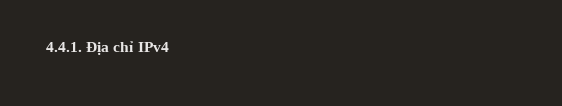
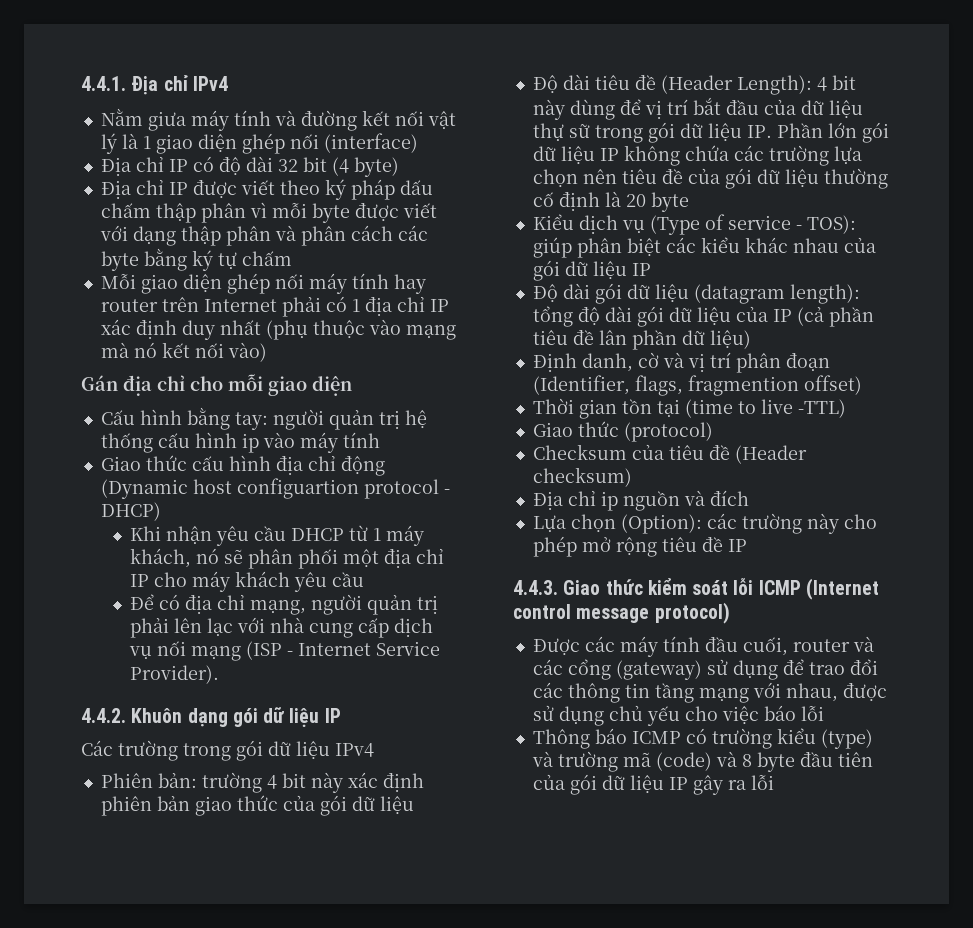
(169, 47) none -> [100,108,456,131] [100,133,418,154] [100,156,399,177] [100,179,433,200] [100,202,437,223] [99,225,428,246] [100,248,292,271] [100,273,426,294] [100,296,449,317] [100,319,456,340] [100,342,267,362] [81,374,352,396] [100,407,427,430] [100,432,380,453] [100,455,385,476] [100,478,450,499] [100,502,161,521] [130,525,425,546] [130,548,445,569] [130,571,365,592] [130,594,439,615] [130,617,434,638] [129,641,441,661] [130,665,220,684] [81,707,341,727] [81,740,374,761] [100,772,424,793] [100,795,414,816] [532,74,856,95] [532,97,863,120] [532,122,889,143] [532,145,862,166] [532,168,888,189] [532,191,689,212] [532,214,856,235] [532,237,876,258] [532,260,651,281] [532,283,860,304] [532,306,874,327] [532,329,751,350] [532,352,830,373] [532,375,862,396] [532,398,846,419] [532,421,713,442] [532,444,807,464] [532,467,632,487] [532,490,749,511] [532,513,877,534] [532,536,747,557] [513,577,879,600] [513,602,730,624] [532,636,874,657] [532,659,878,680] [532,682,887,703] [532,705,824,726] [532,728,873,749] [531,751,873,772] [532,774,774,795] // Nằm giưa máy tính và đường kết nối vật lý là 1 giao diện ghép nối (interface) // Địa chỉ IP có độ dài 32 bit (4 byte) // Địa chỉ IP được viết theo ký pháp dấu chấm thập phân vì mỗi byte được viết với dạng thập phân và phân cách các byte bằng ký tự chấm // Mỗi giao diện ghép nối máy tính hay router trên Internet phải có 1 địa chỉ IP xác định duy nhất (phụ thuộc vào mạng mà nó kết nối vào) // Gán địa chỉ cho mỗi giao diện // Cấu hình bằng tay: người quản trị hệ thống cấu hình ip vào máy tính // Giao thức cấu hình địa chỉ động (Dynamic host configuartion protocol - DHCP) // Khi nhận yêu cầu DHCP từ 1 máy khách, nó sẽ phân phối một địa chỉ IP cho máy khách yêu cầu // Để có địa chỉ mạng, người quản trị phải lên lạc với nhà cung cấp dịch vụ nối mạng (ISP - Internet Service Provider). // 4.4.2. Khuôn dạng gói dữ liệu IP // Các trường trong gói dữ liệu IPv4 // Phiên bản: trường 4 bit này xác định phiên bản giao thức của gói dữ liệu // Độ dài tiêu đề (Header Length): 4 bit này dùng để vị trí bắt đầu của dữ liệu thự sữ trong gói dữ liệu IP. Phần lớn gói dữ liệu IP không chứa các trường lựa chọn nên tiêu đề của gói dữ liệu thường cố định là 20 byte // Kiểu dịch vụ (Type of service - TOS): giúp phân biệt các kiểu khác nhau của gói dữ liệu IP // Độ dài gói dữ liệu (datagram length): tổng độ dài gói dữ liệu của IP (cả phần tiêu đề lân phần dữ liệu) // Định danh, cờ và vị trí phân đoạn (Identifier, flags, fragmention offset) // Thời gian tồn tại (time to live -TTL) // Giao thức (protocol) // Checksum của tiêu đề (Header checksum) // Địa chỉ ip nguồn và đích // Lựa chọn (Option): các trường này cho phép mở rộng tiêu đề IP // 4.4.3. Giao thức kiểm soát lỗi ICMP (Internet control message protocol) // Được các máy tính đầu cuối, router và các cổng (gateway) sử dụng để trao đổi các thông tin tầng mạng với nhau, được sử dụng chủ yếu cho việc báo lỗi // Thông báo ICMP có trường kiểu (type) và trường mã (code) và 8 byte đầu tiên của gói dữ liệu IP gây ra lỗi

